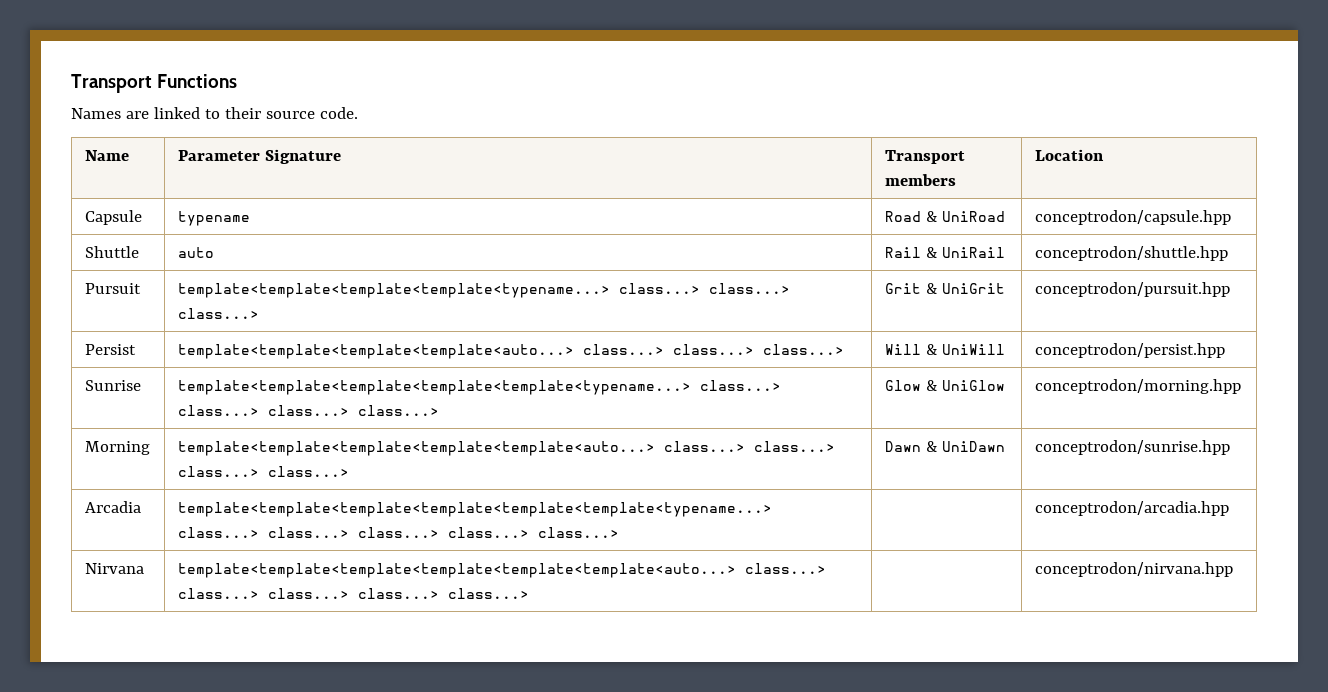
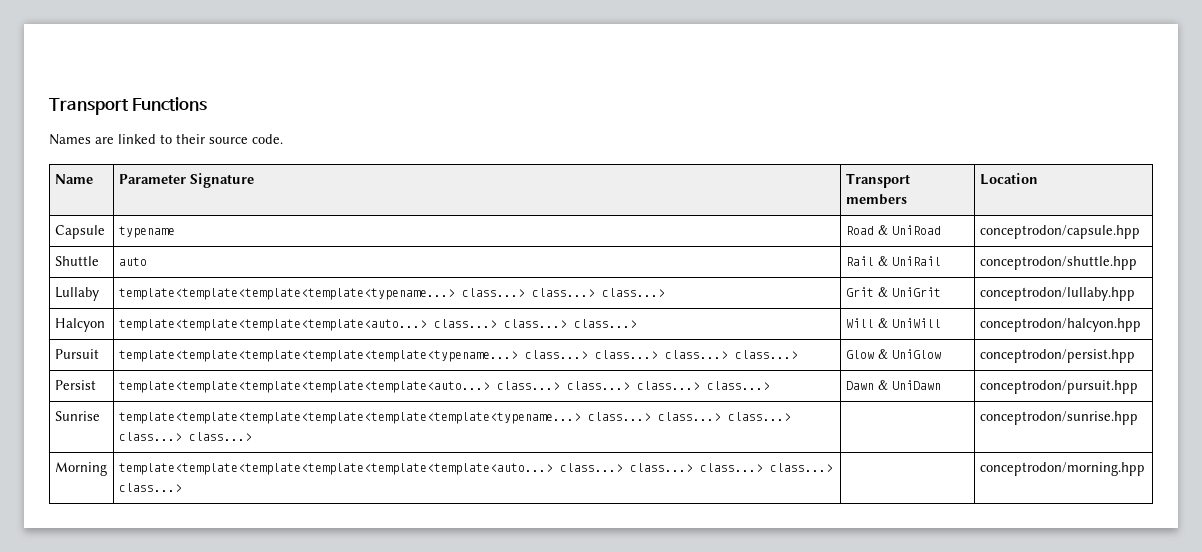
[84,283,141,294] Pursuit -> [54,287,99,301] Lullaby
[1034,282,1230,297] [84,344,136,355] conceptrodon/pursuit.hpp // Persist -> [979,287,1135,301] [54,318,105,332] conceptrodon/lullaby.hpp // Halcyon
[1034,343,1225,358] [84,380,141,391] conceptrodon/persist.hpp // Sunrise -> [979,318,1141,332] [54,349,99,359] conceptrodon/halcyon.hpp // Pursuit
[1034,379,1241,394] [84,441,150,455] conceptrodon/morning.hpp // Morning -> [979,349,1135,363] [54,380,96,390] conceptrodon/persist.hpp // Persist
[1034,440,1230,455] [84,501,141,513] conceptrodon/sunrise.hpp // Arcadia -> [979,380,1138,394] [54,411,100,421] conceptrodon/pursuit.hpp // Sunrise
[1034,501,1229,516] [84,563,144,574] conceptrodon/arcadia.hpp // Nirvana -> [979,411,1138,425] [54,462,107,476] conceptrodon/sunrise.hpp // Morning
[1034,562,1233,577] conceptrodon/nirvana.hpp -> [979,462,1145,476] conceptrodon/morning.hpp

